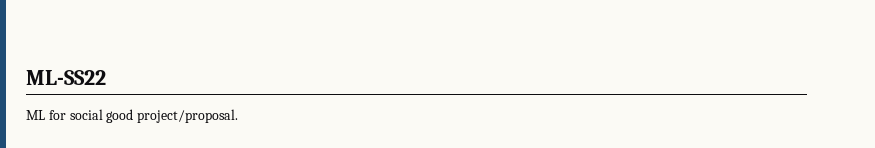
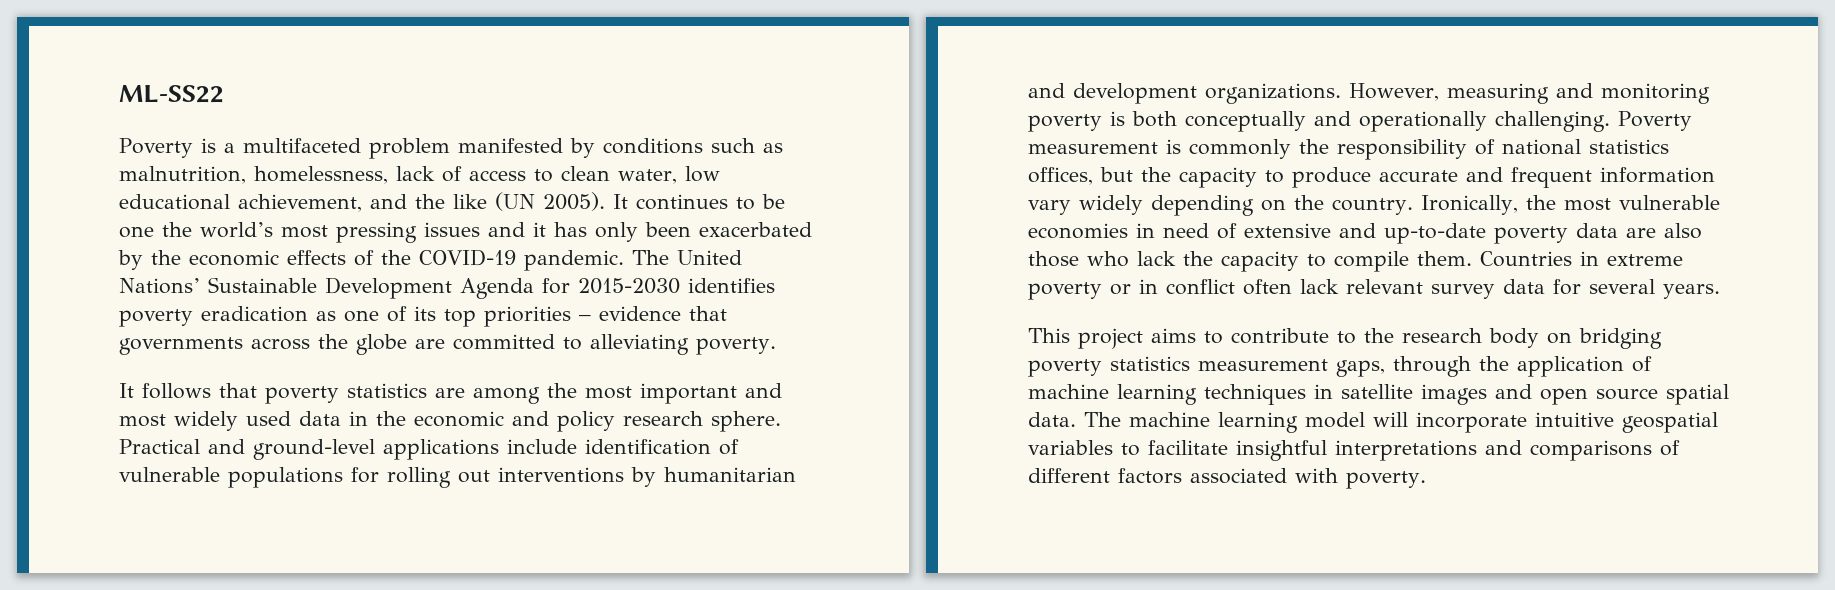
[26,109,239,123] ML for social good project/proposal. -> [119,138,783,159] [119,166,720,184] [119,192,785,212] [119,222,812,243] [118,249,742,271] [119,277,775,299] [119,306,727,327] [119,334,776,355] [119,383,782,404] [119,411,781,432] [119,439,739,460] [119,467,796,488] [1028,83,1710,104] [1028,111,1692,132] [1028,139,1669,160] [1028,167,1715,188] [1028,195,1720,216] [1028,223,1702,244] [1028,251,1683,272] [1028,279,1720,300] [1028,328,1662,349] [1028,356,1652,377] [1028,384,1729,405] [1028,412,1718,433] [1028,440,1680,461] [1028,468,1426,489] Poverty is a multifaceted problem manifested by conditions such as malnutrition, homelessness, lack of access to clean water, low educational achievement, and the like (UN 2005). It continues to be one the world’s most pressing issues and it has only been exacerbated by the economic effects of the COVID-19 pandemic. The United Nations’ Sustainable Development Agenda for 2015-2030 identifies poverty eradication as one of its top priorities – evidence that governments across the globe are committed to alleviating poverty. // It follows that poverty statistics are among the most important and most widely used data in the economic and policy research sphere. Practical and ground-level applications include identification of vulnerable populations for rolling out interventions by humanitarian and development organizations. However, measuring and monitoring poverty is both conceptually and operationally challenging. Poverty measurement is commonly the responsibility of national statistics offices, but the capacity to produce accurate and frequent information vary widely depending on the country. Ironically, the most vulnerable economies in need of extensive and up-to-date poverty data are also those who lack the capacity to compile them. Countries in extreme poverty or in conflict often lack relevant survey data for several years. // This project aims to contribute to the research body on bridging poverty statistics measurement gaps, through the application of machine learning techniques in satellite images and open source spatial data. The machine learning model will incorporate intuitive geospatial variables to facilitate insightful interpretations and comparisons of different factors associated with poverty.

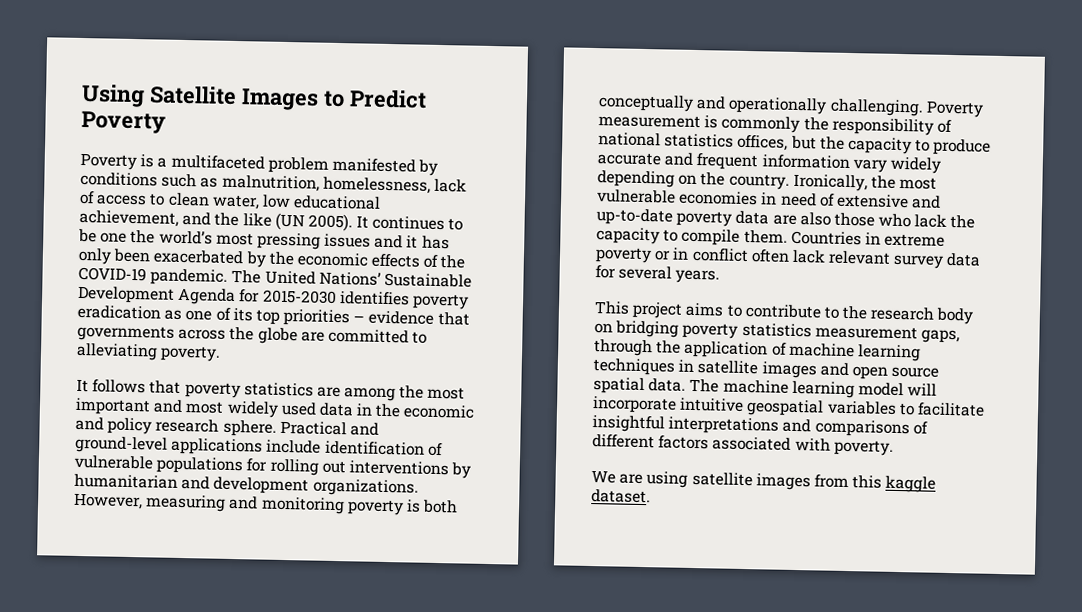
[119,85,224,103] ML-SS22 -> [81,83,427,111] [81,110,166,134] Using Satellite Images to Predict Poverty
(1426, 480) none -> [591,470,937,493] [591,489,651,504] // We are using satellite images from this kaggle dataset.

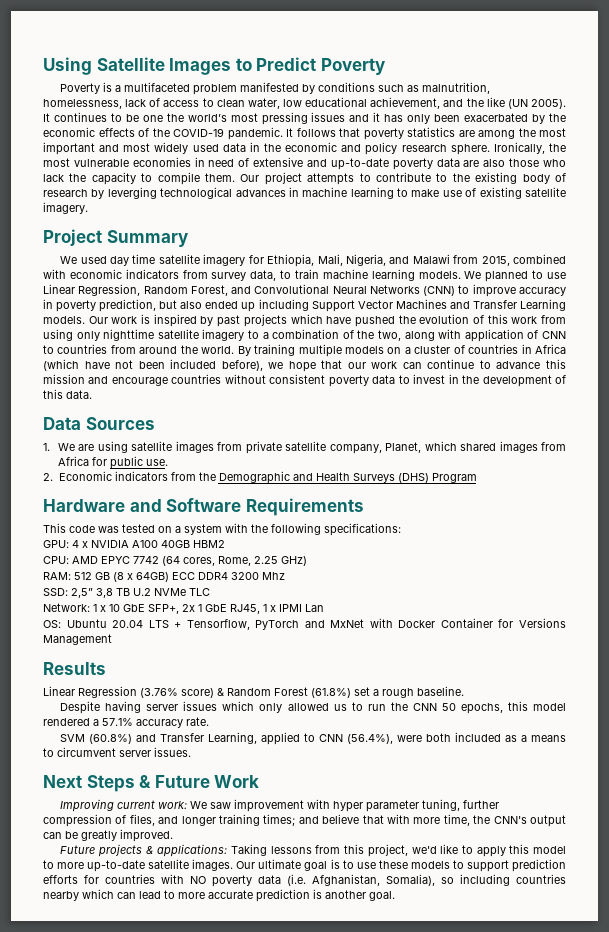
[231,269,472,288] [77,285,469,310] [77,304,470,327] [77,324,428,345] [76,342,222,362] The United Nations’ Sustainable Development Agenda for 2015-2030 identifies poverty eradication as one of its top priorities – evidence that governments across the globe are committed to alleviating poverty. // -> (283, 133) none
[279,420,379,436] [75,435,443,457] [74,454,472,479] [74,473,419,497] [73,492,459,516] [598,94,984,118] [598,114,952,136] [598,132,992,156] [597,152,941,174] [597,170,790,190] Practical and ground-level applications include identification of vulnerable populations for rolling out interventions by humanitarian and development organizations. However, measuring and monitoring poverty is both conceptually and operationally challenging. Poverty measurement is commonly the responsibility of national statistics offices, but the capacity to produce accurate and frequent information vary widely depending on the country. -> (490, 149) none
[790,230,946,247] [595,247,982,269] [595,265,721,284] [594,301,975,325] [594,320,960,344] [594,339,921,362] [593,358,940,380] [593,377,938,399] [592,396,985,417] [592,415,928,438] [592,434,894,456] Countries in extreme poverty or in conflict often lack relevant survey data for several years. // This project aims to contribute to the research body on bridging poverty statistics measurement gaps, through the application of machine learning techniques in satellite images and open source spatial data. The machine learning model will incorporate intuitive geospatial variables to facilitate insightful interpretations and comparisons of different factors associated with poverty. // -> [240,172,566,185] [43,187,566,199] [43,202,88,214] [43,229,188,247] [60,254,566,267] [43,269,566,282] [43,284,566,297] [43,299,566,312] [43,314,566,327] [43,329,567,342] [43,344,566,357] [43,359,567,372] [43,374,566,387] [43,389,92,399] [43,417,155,430] [43,443,50,451] Our project attempts to contribute to the existing body of research by leverging technological advances in machine learning to make use of existing satellite imagery. // Project Summary // We used day time satellite imagery for Ethiopia, Mali, Nigeria, and Malawi from 2015, combined with economic indicators from survey data, to train machine learning models. We planned to use Linear Regression, Random Forest, and Convolutional Neural Networks (CNN) to improve accuracy in poverty prediction, but also ended up including Support Vector Machines and Transfer Learning models. Our work is inspired by past projects which have pushed the evolution of this work from using only nighttime satellite imagery to a combination of the two, along with application of CNN to countries from around the world. By training multiple models on a cluster of countries in Africa (which have not been included before), we hope that our work can continue to advance this mission and encourage countries without consistent poverty data to invest in the development of this data. // Data Sources // 1.
[852,475,937,493] [591,489,651,504] this kaggle dataset. -> [245,441,567,454] [57,456,168,469] [43,471,477,484] [43,498,364,516] [43,523,401,536] [43,540,225,548] [43,556,307,566] [43,572,285,582] [43,588,210,598] [43,603,324,614] [43,618,567,630] [43,634,112,645] [43,662,106,675] [43,686,464,698] [60,701,567,714] [43,717,209,728] [60,732,567,745] [43,747,191,757] [43,775,260,792] [60,799,500,812] [43,814,566,827] [43,829,173,842] [60,844,566,857] [43,859,566,872] [43,874,566,887] [43,889,395,902] private satellite company, Planet, which shared images from Africa for public use. // 2. Economic indicators from the Demographic and Health Surveys (DHS) Program // Hardware and Software Requirements // This code was tested on a system with the following specifications: // GPU: 4 x NVIDIA A100 40GB HBM2 // CPU: AMD EPYC 7742 (64 cores, Rome, 2.25 GHz) // RAM: 512 GB (8 x 64GB) ECC DDR4 3200 Mhz // SSD: 2,5” 3,8 TB U.2 NVMe TLC // Network: 1 x 10 GbE SFP+, 2x 1 GbE RJ45, 1 x IPMI Lan // OS: Ubuntu 20.04 LTS + Tensorflow, PyTorch and MxNet with Docker Container for Versions Management // Results // Linear Regression (3.76% score) & Random Forest (61.8%) set a rough baseline. // Despite having server issues which only allowed us to run the CNN 50 epochs, this model rendered a 57.1% accuracy rate. // SVM (60.8%) and Transfer Learning, applied to CNN (56.4%), were both included as a means to circumvent server issues. // Next Steps & Future Work // Improving current work: We saw improvement with hyper parameter tuning, further compression of files, and longer training times; and believe that with more time, the CNN's output can be greatly improved. // Future projects & applications: Taking lessons from this project, we'd like to apply this model to more up-to-date satellite images. Our ultimate goal is to use these models to support prediction efforts for countries with NO poverty data (i.e. Afghanistan, Somalia), so including countries nearby which can lead to more accurate prediction is another goal.

